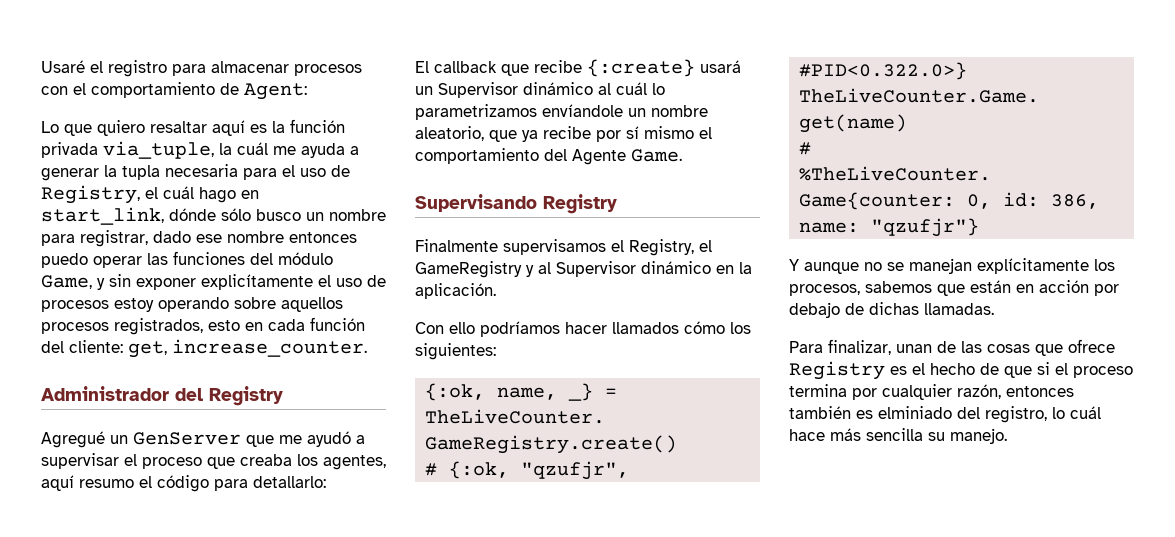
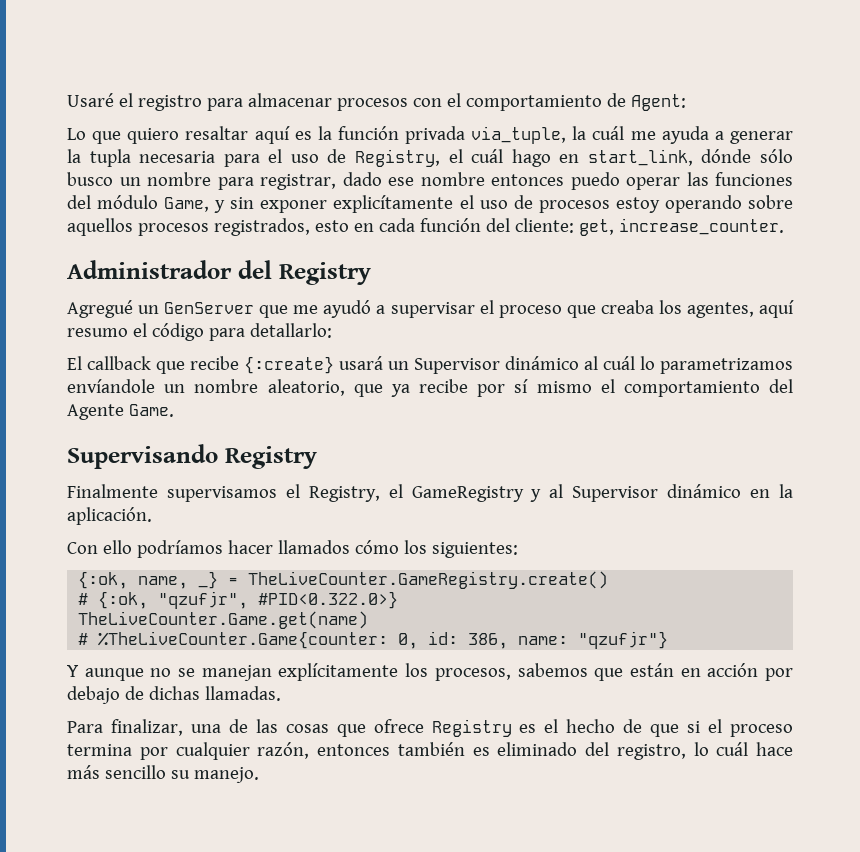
[896,344,932,353] unan -> [190,724,221,733] una
[878,406,952,419] elminiado -> [497,742,578,756] eliminado
[866,428,923,441] sencilla -> [104,765,166,779] sencillo

